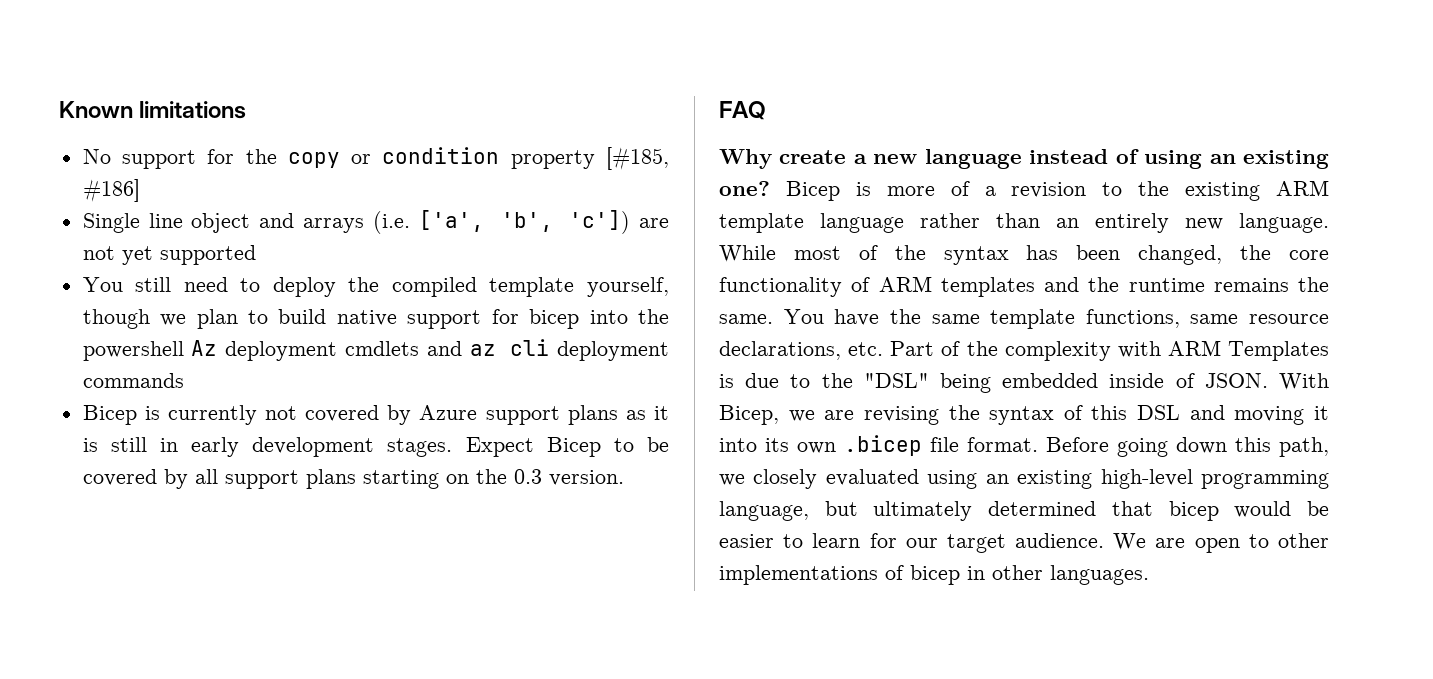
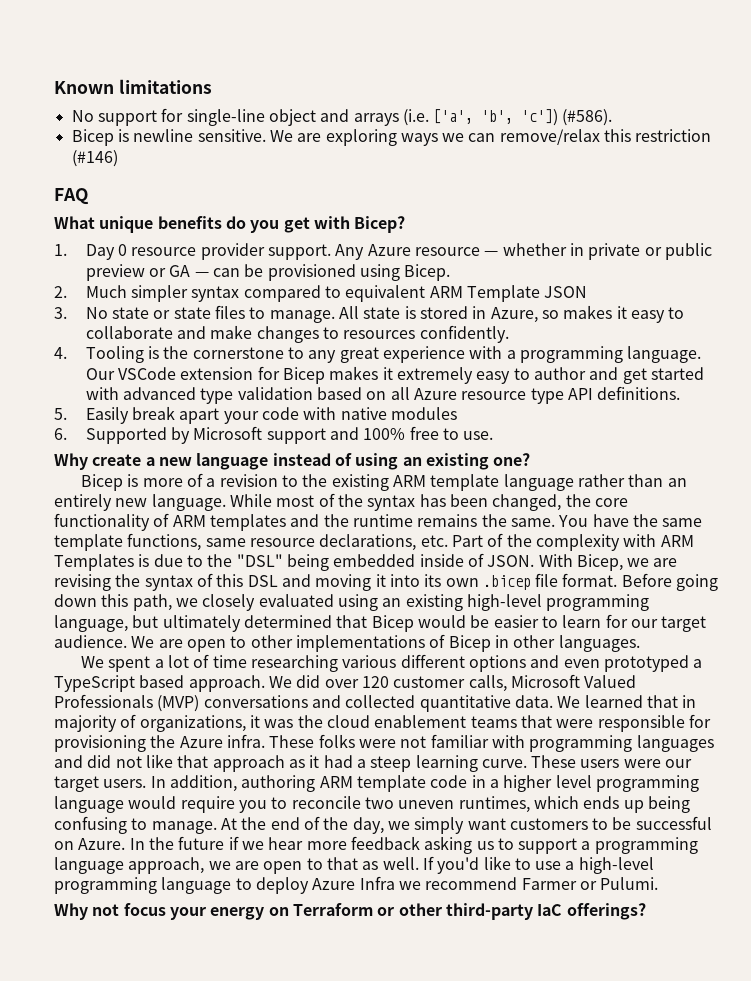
[245,147,669,170] [82,179,140,202] [82,213,183,233] the copy or condition property [#185, #186] // Single line -> [186,109,265,126] single-line
[639,218,669,228] [82,245,256,265] [82,277,669,297] [82,309,669,329] [82,339,669,361] [82,373,184,388] [82,405,669,425] [82,437,669,457] [82,469,624,489] [719,101,766,120] are not yet supported // You still need to deploy the compiled template yourself, though we plan to build native support for bicep into the powershell Az deployment cmdlets and az cli deployment commands // Bicep is currently not covered by Azure support plans as it is still in early development stages. Expect Bicep to be covered by all support plans starting on the 0.3 version. // FAQ -> [562,109,613,126] [71,129,712,146] [71,150,118,167] [54,188,89,205] [54,216,406,233] [54,243,712,260] [85,264,451,281] [54,285,588,302] [54,305,685,323] [85,325,509,343] [54,346,702,363] [85,366,704,384] [85,386,681,404] [54,406,458,424] [54,426,494,444] (#586). // Bicep is newline sensitive. We are exploring ways we can remove/relax this restriction (#146) // FAQ // What unique benefits do you get with Bicep? // 1. Day 0 resource provider support. Any Azure resource — whether in private or public preview or GA — can be provisioned using Bicep. // 2. Much simpler syntax compared to equivalent ARM Template JSON // 3. No state or state files to manage. All state is stored in Azure, so makes it easy to collaborate and make changes to resources confidently. // 4. Tooling is the cornerstone to any great experience with a programming language. Our VSCode extension for Bicep makes it extremely easy to author and get started with advanced type validation based on all Azure resource type API definitions. // 5. Easily break apart your code with native modules // 6. Supported by Microsoft support and 100% free to use.
(770, 188) none -> (531, 459) //
[1168,501,1219,521] bicep -> [371,615,414,632] Bicep
[910,565,960,585] bicep -> [448,635,491,652] Bicep
(1149, 575) none -> [81,654,703,672] [54,674,637,692] [54,694,697,712] [54,714,711,732] [54,734,714,752] [54,754,693,772] [54,775,699,792] [54,796,690,813] [54,816,712,834] [54,836,698,854] [54,856,654,874] [54,876,659,894] [54,903,646,920] // We spent a lot of time researching various different options and even prototyped a TypeScript based approach. We did over 120 customer calls, Microsoft Valued Professionals (MVP) conversations and collected quantitative data. We learned that in majority of organizations, it was the cloud enablement teams that were responsible for provisioning the Azure infra. These folks were not familiar with programming languages and did not like that approach as it had a steep learning curve. These users were our target users. In addition, authoring ARM template code in a higher level programming language would require you to reconcile two uneven runtimes, which ends up being confusing to manage. At the end of the day, we simply want customers to be successful on Azure. In the future if we hear more feedback asking us to support a programming language approach, we are open to that as well. If you'd like to use a high-level programming language to deploy Azure Infra we recommend Farmer or Pulumi. // Why not focus your energy on Terraform or other third-party IaC offerings?

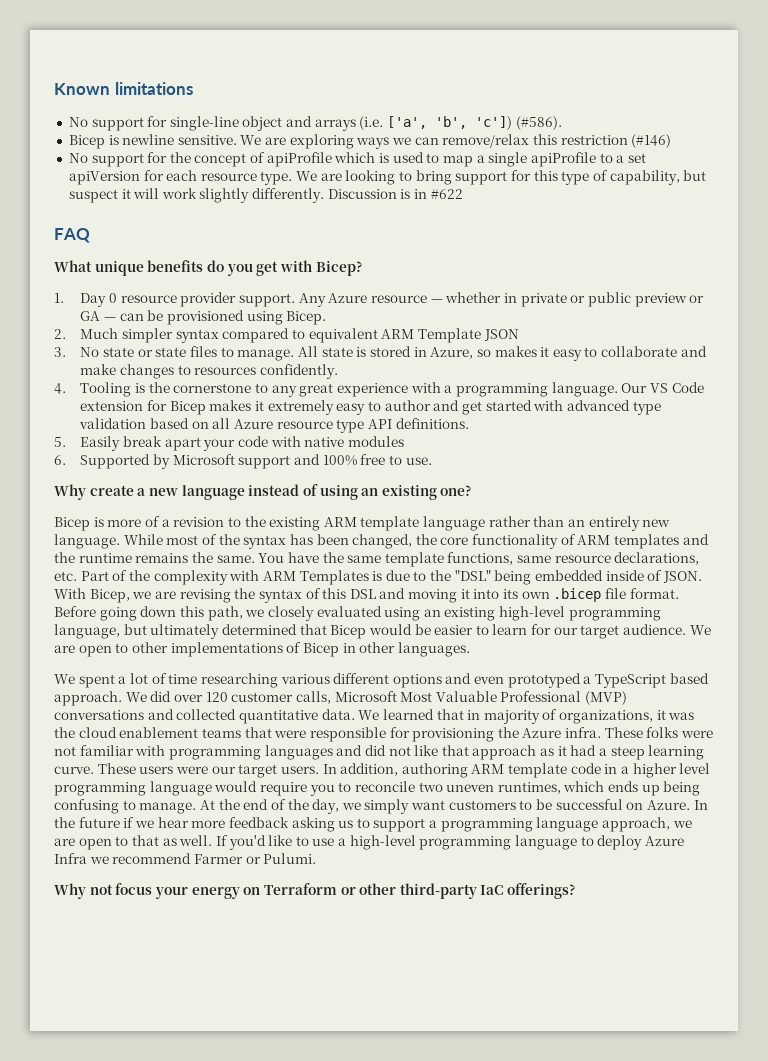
(118, 158) none -> [68,152,646,167] [68,170,707,185] [68,188,463,203] // No support for the concept of apiProfile which is used to map a single apiProfile to a set apiVersion for each resource type. We are looking to bring support for this type of capability, but suspect it will work slightly differently. Discussion is in #622
[118,367,177,380] VSCode -> [649,382,704,393] VS Code
[584,675,637,688] [54,694,153,708] Valued Professionals -> [400,691,582,702] Most Valuable Professional

